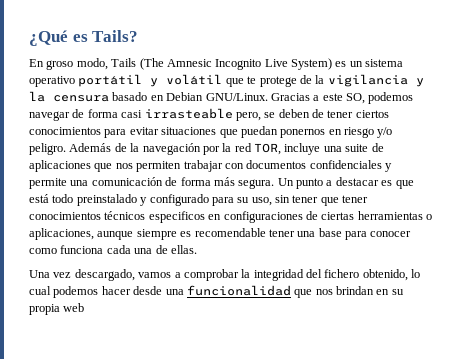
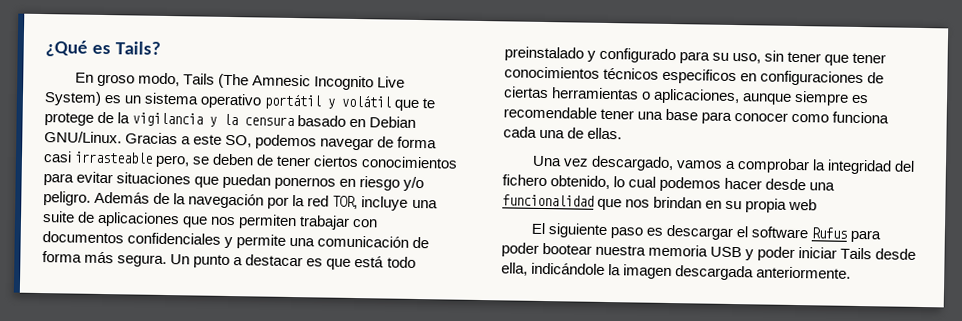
(85, 307) none -> [530,222,882,243] [501,242,917,262] [501,262,852,281] // El siguiente paso es descargar el software Rufus para poder bootear nuestra memoria USB y poder iniciar Tails desde ella, indicándole la imagen descargada anteriormente.

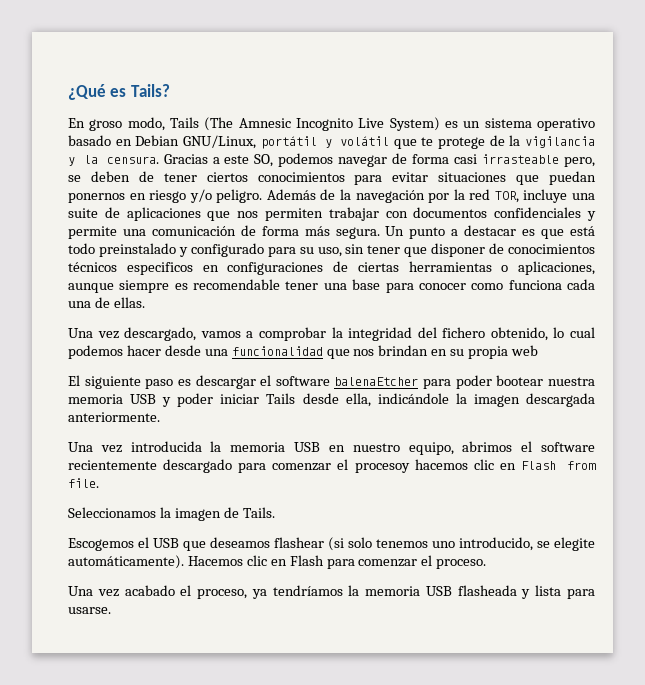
(263, 101) none -> [68,135,256,149] basado en Debian GNU/Linux,
[244,115,417,128] [44,131,122,144] censura basado en Debian GNU/Linux. -> [106,156,159,164] censura.
[852,52,887,64] tener -> [431,243,505,257] disponer de
[811,227,848,239] Rufus -> [334,377,419,386] balenaEtcher
(852, 272) none -> [68,441,595,455] [68,459,596,473] [68,478,99,488] [68,507,275,521] [68,537,595,551] [68,555,487,569] [68,585,595,599] [68,607,111,614] // Una vez introducida la memoria USB en nuestro equipo, abrimos el software recientemente descargado para comenzar el procesoy hacemos clic en Flash from file. // Seleccionamos la imagen de Tails. // Escogemos el USB que deseamos flashear (si solo tenemos uno introducido, se elegite automáticamente). Hacemos clic en Flash para comenzar el proceso. // Una vez acabado el proceso, ya tendríamos la memoria USB flasheada y lista para usarse.

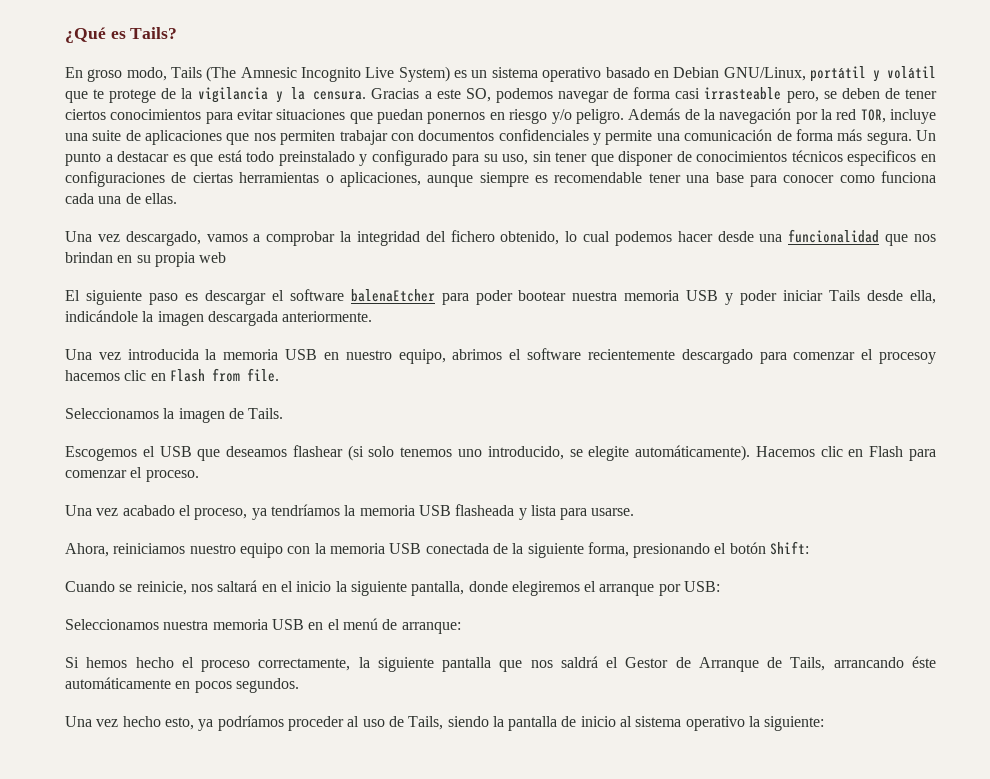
(111, 610) none -> [65,541,810,558] [65,580,721,596] [65,618,461,634] [65,656,937,672] [65,677,299,693] [65,715,825,731] // Ahora, reiniciamos nuestro equipo con la memoria USB conectada de la siguiente forma, presionando el botón Shift: // Cuando se reinicie, nos saltará en el inicio la siguiente pantalla, donde elegiremos el arranque por USB: // Seleccionamos nuestra memoria USB en el menú de arranque: // Si hemos hecho el proceso correctamente, la siguiente pantalla que nos saldrá el Gestor de Arranque de Tails, arrancando éste automáticamente en pocos segundos. // Una vez hecho esto, ya podríamos proceder al uso de Tails, siendo la pantalla de inicio al sistema operativo la siguiente:

